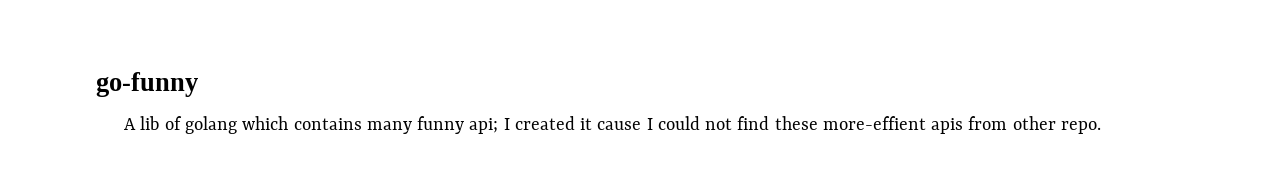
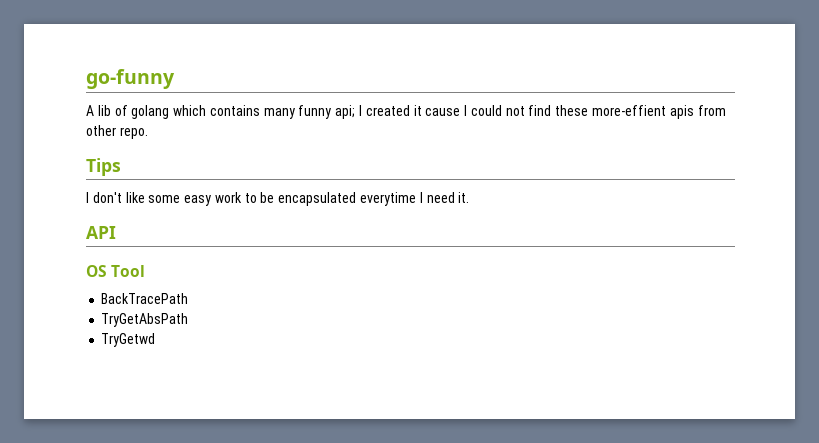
(1102, 127) none -> [86,158,121,176] [86,192,470,206] [86,226,116,239] [86,265,146,277] [101,293,189,304] [101,313,189,327] [101,333,156,347] // Tips // I don't like some easy work to be encapsulated everytime I need it. // API // OS Tool // BackTracePath // TryGetAbsPath // TryGetwd

